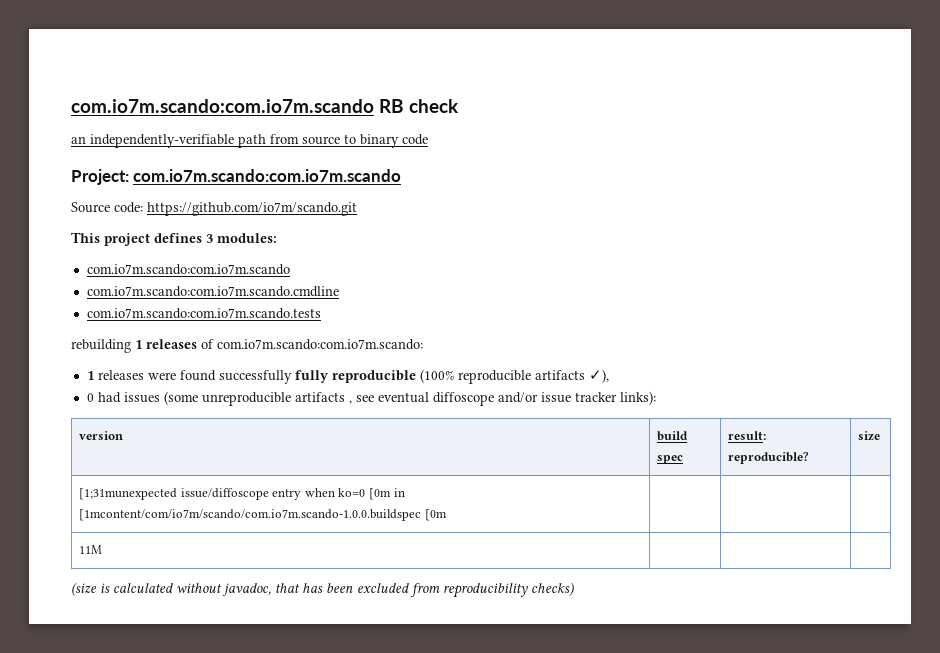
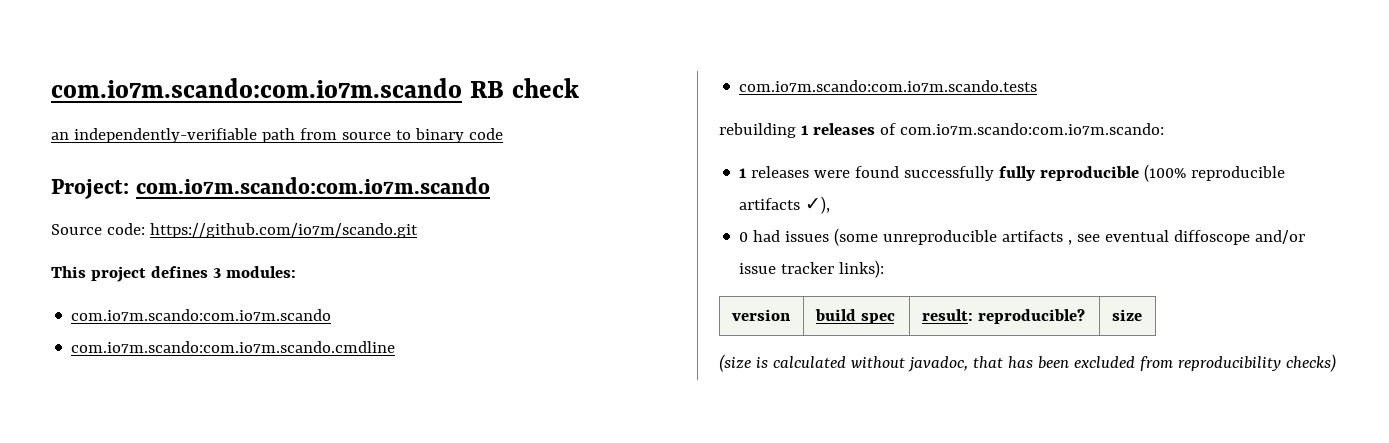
[79,488,405,500] [79,509,447,521] [79,545,103,554] // [1;31munexpected issue/diffoscope entry when ko=0 [0m in [1mcontent/com/io7m/scando/com.io7m.scando-1.0.0.buildspec [0m | | | // 11M | | | -> (1142, 315) none

